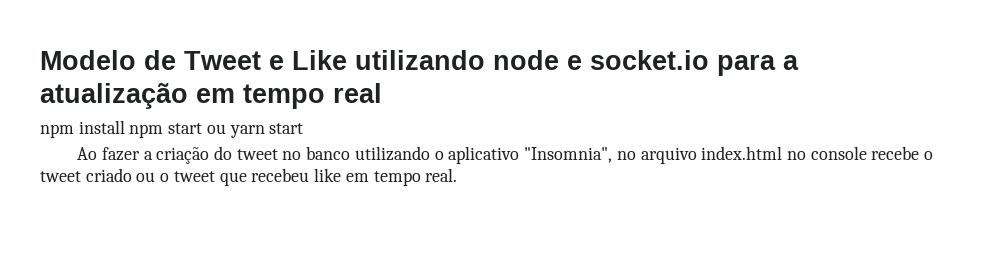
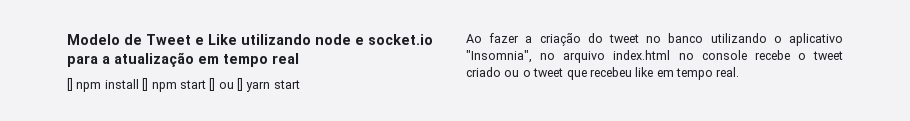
(382, 93) none -> [67,78,73,91] []
(125, 127) none -> [142,78,149,91] []
[206,124,226,134] ou -> [209,78,243,91] [] ou []

